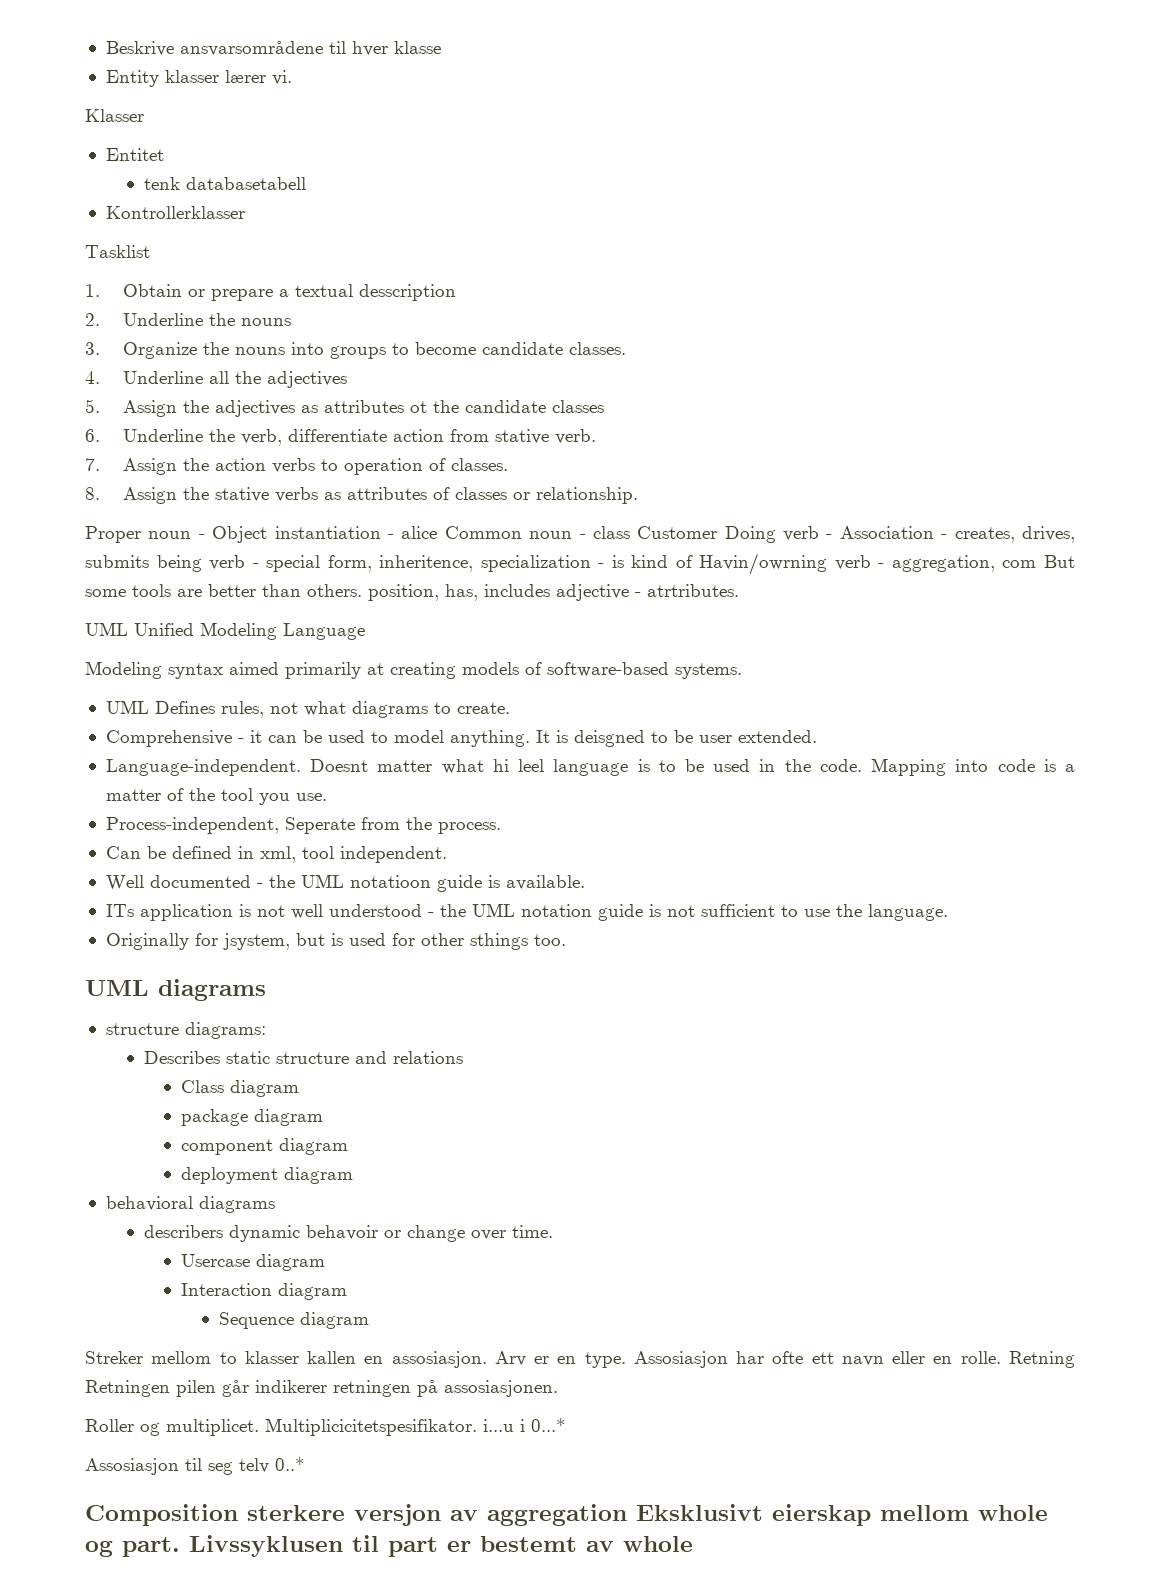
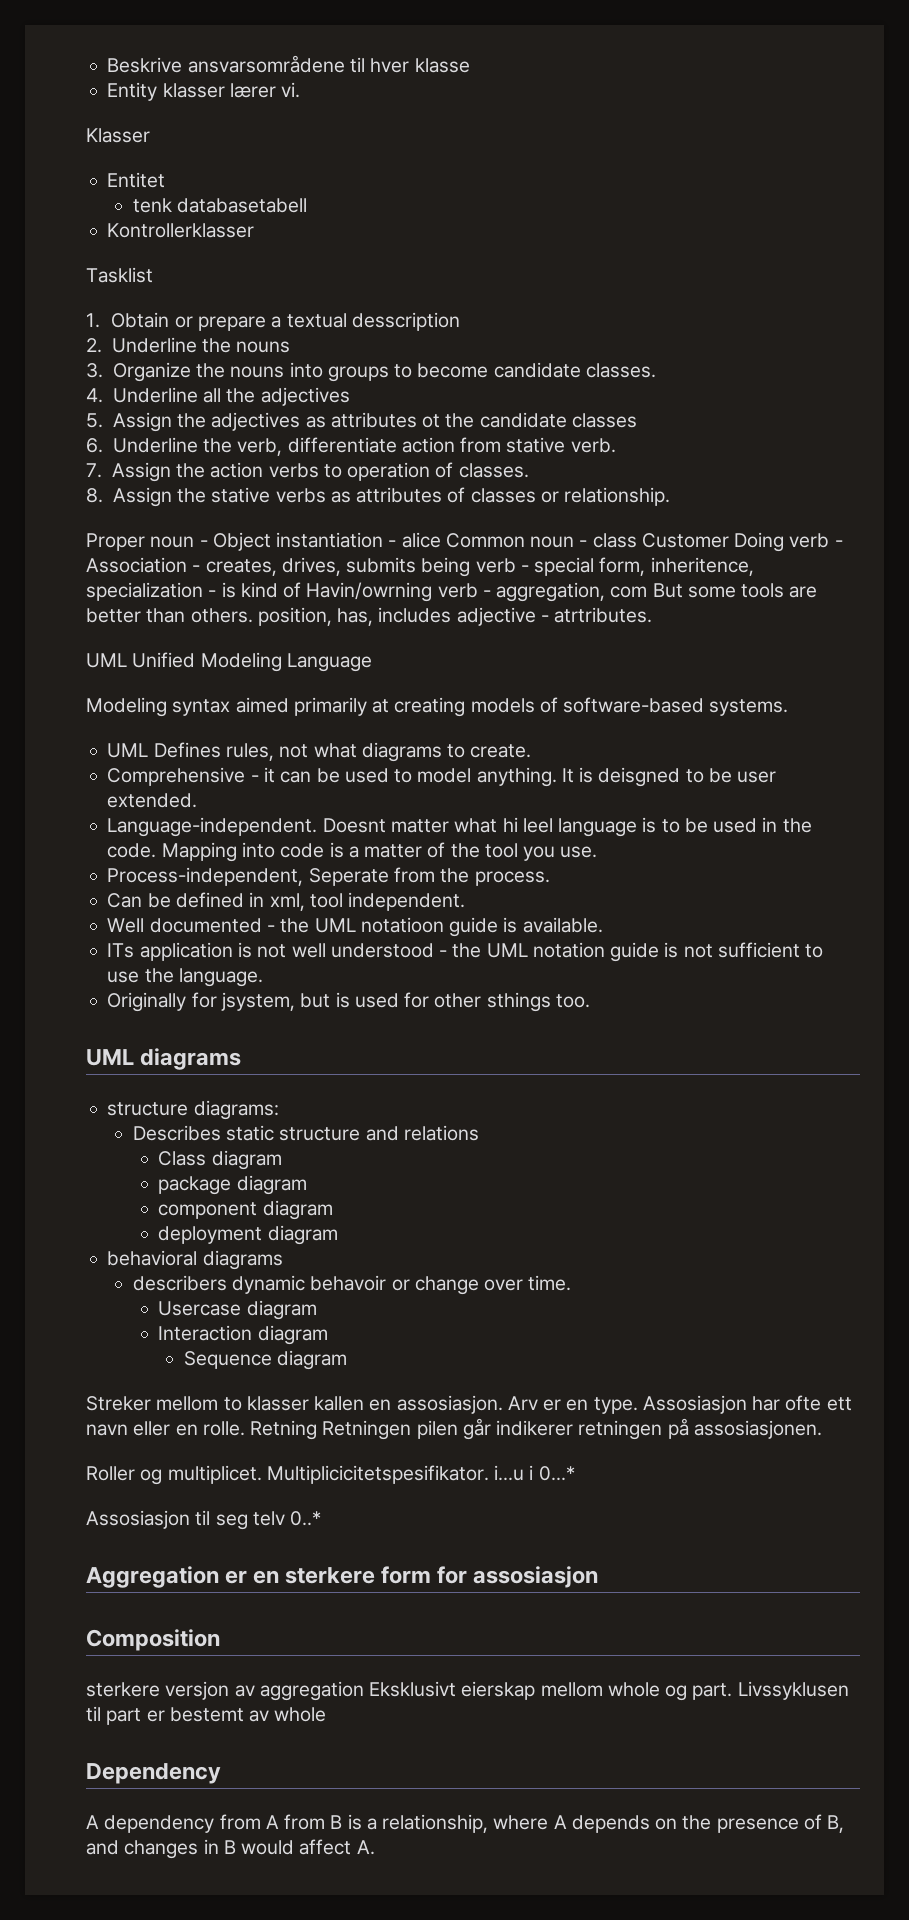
(305, 1464) none -> [86,1566,599,1588] // Aggregation er en sterkere form for assosiasjon
(238, 1515) none -> (220, 1640) //
(693, 1544) none -> [86,1763,221,1784] [86,1814,845,1833] [86,1839,375,1859] // Dependency // A dependency from A from B is a relationship, where A depends on the presence of B, and changes in B would affect A.

